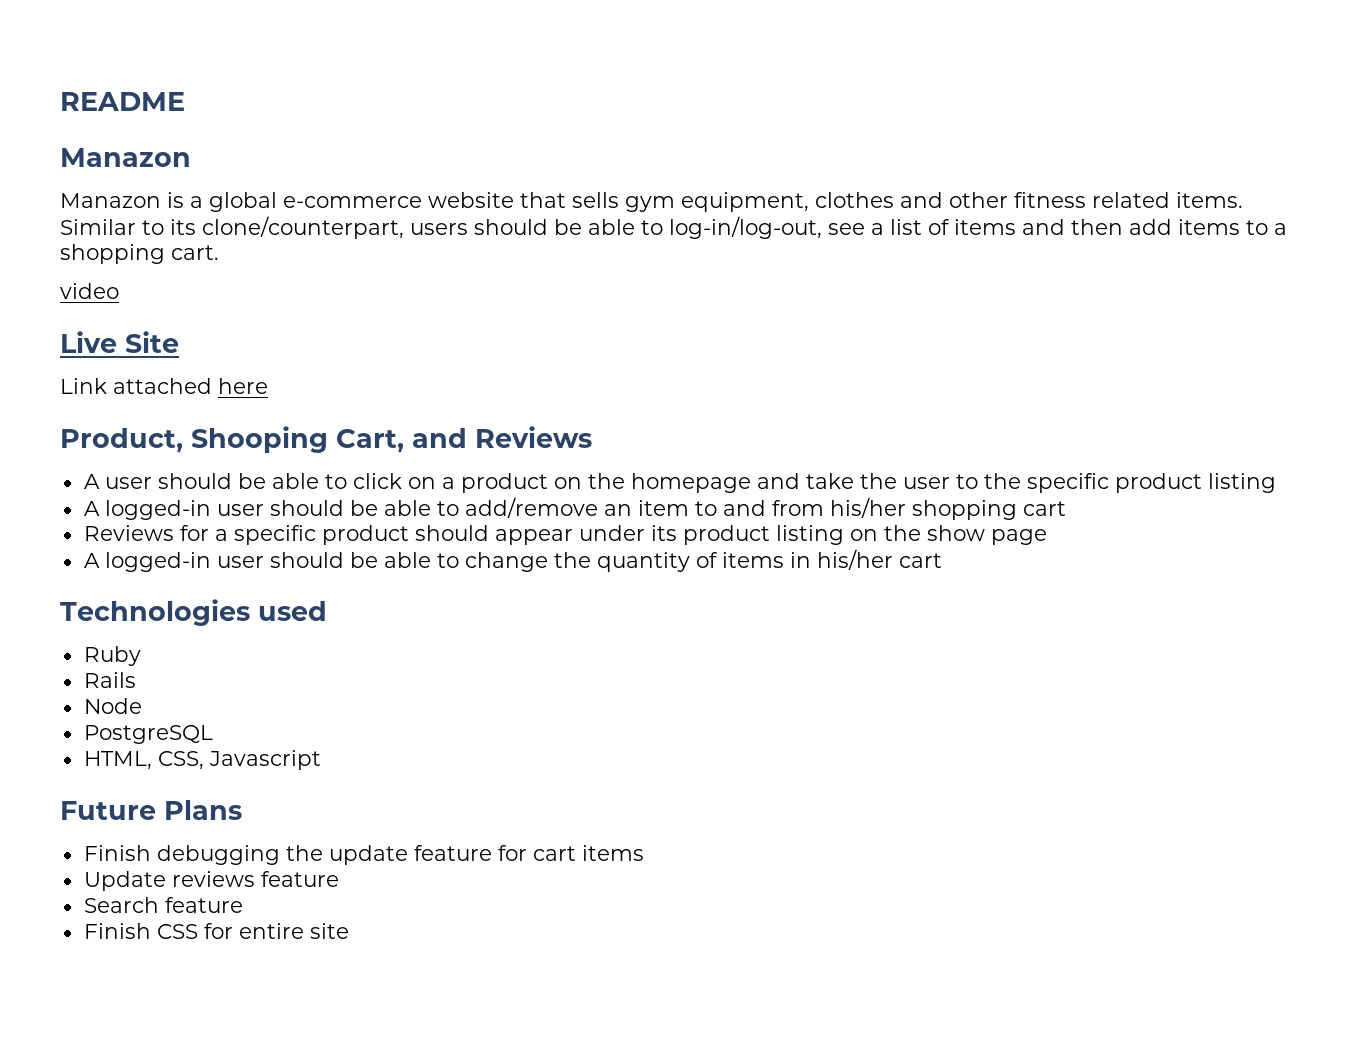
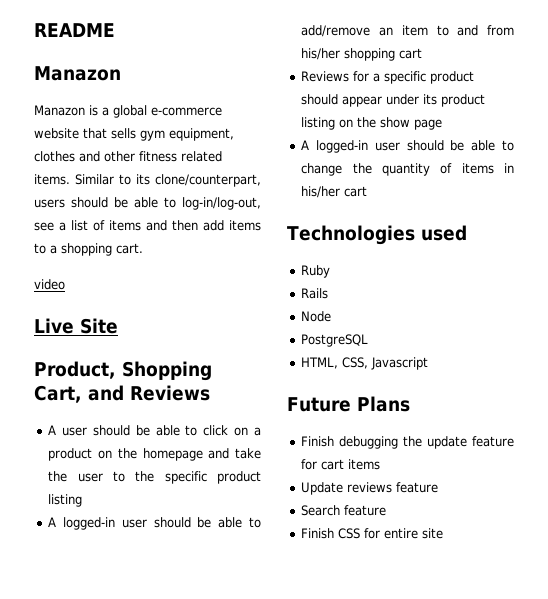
[60,378,268,394] // Link attached here -> (118, 326) none
[191,426,328,453] Shooping -> [122,361,212,381] Shopping

